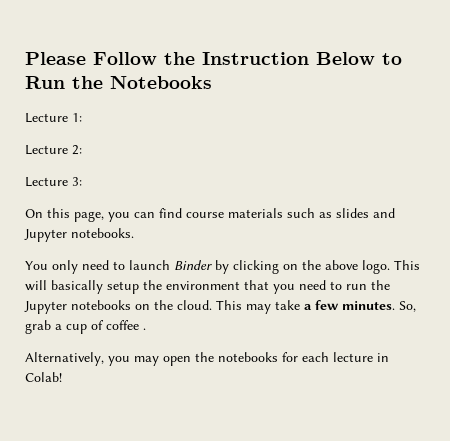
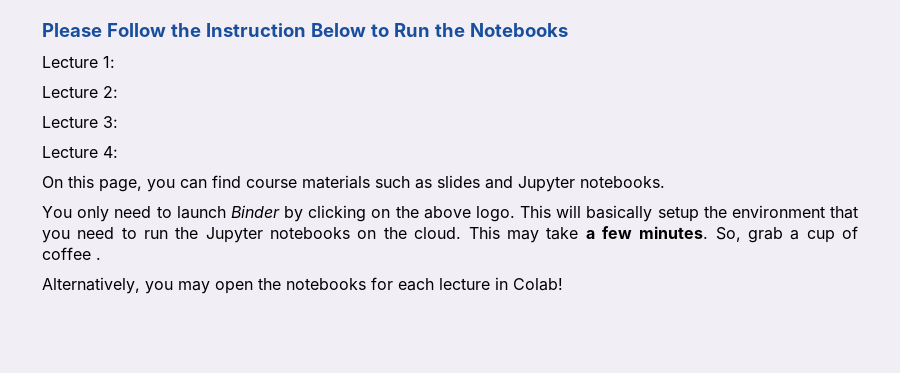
(82, 181) none -> [42,146,118,158] // Lecture 4:

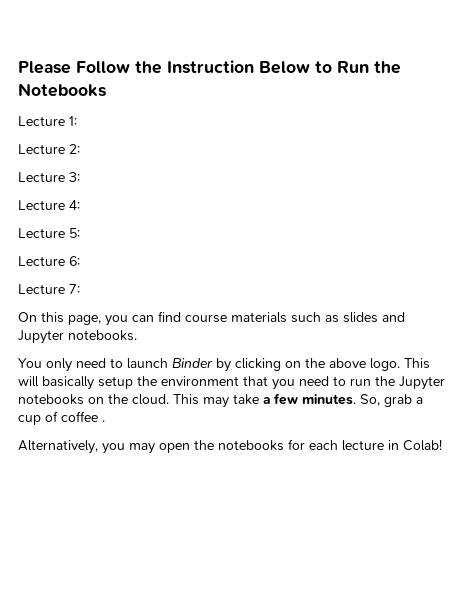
(118, 152) none -> [18,228,80,238] [18,256,80,266] [18,284,80,294] // Lecture 5: // Lecture 6: // Lecture 7:

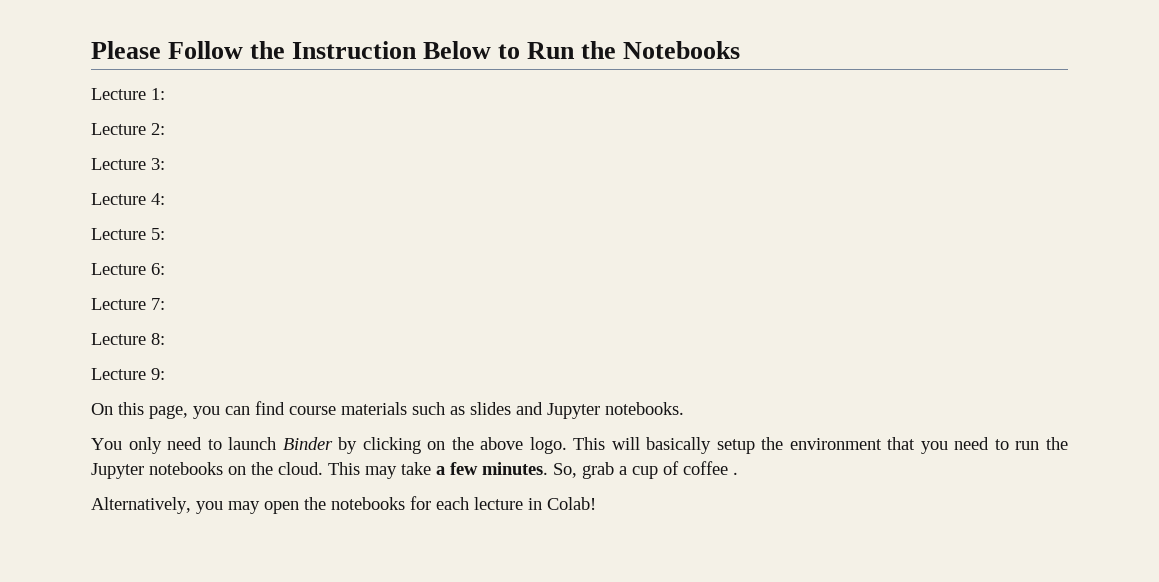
(80, 289) none -> [91,333,165,345] [91,368,165,380] // Lecture 8: // Lecture 9:

